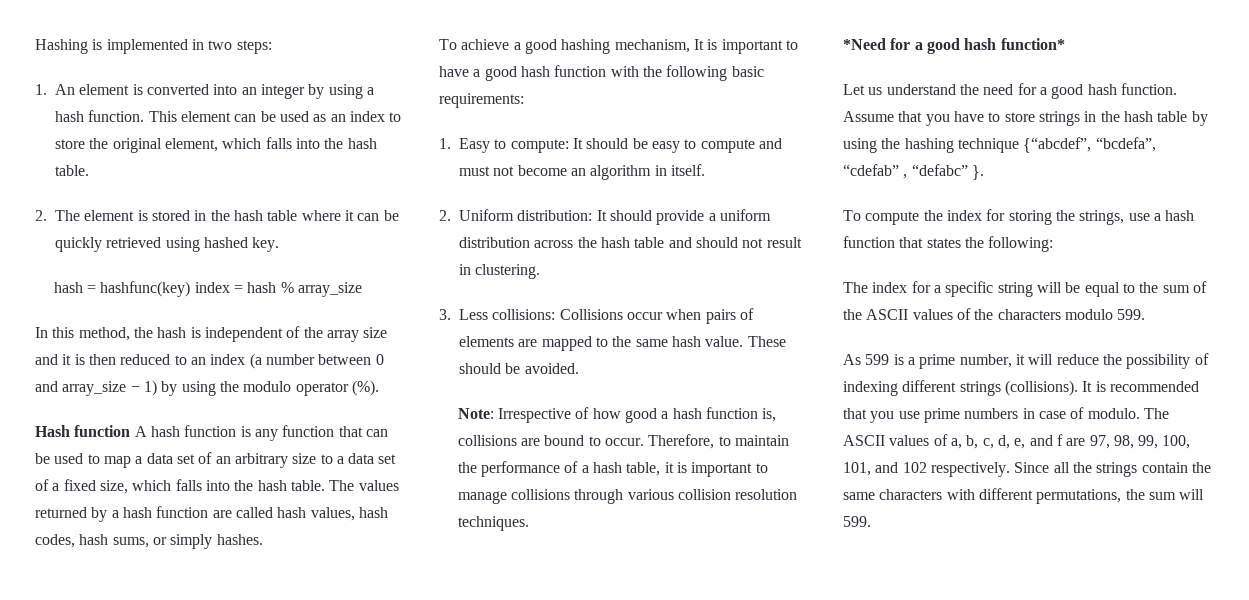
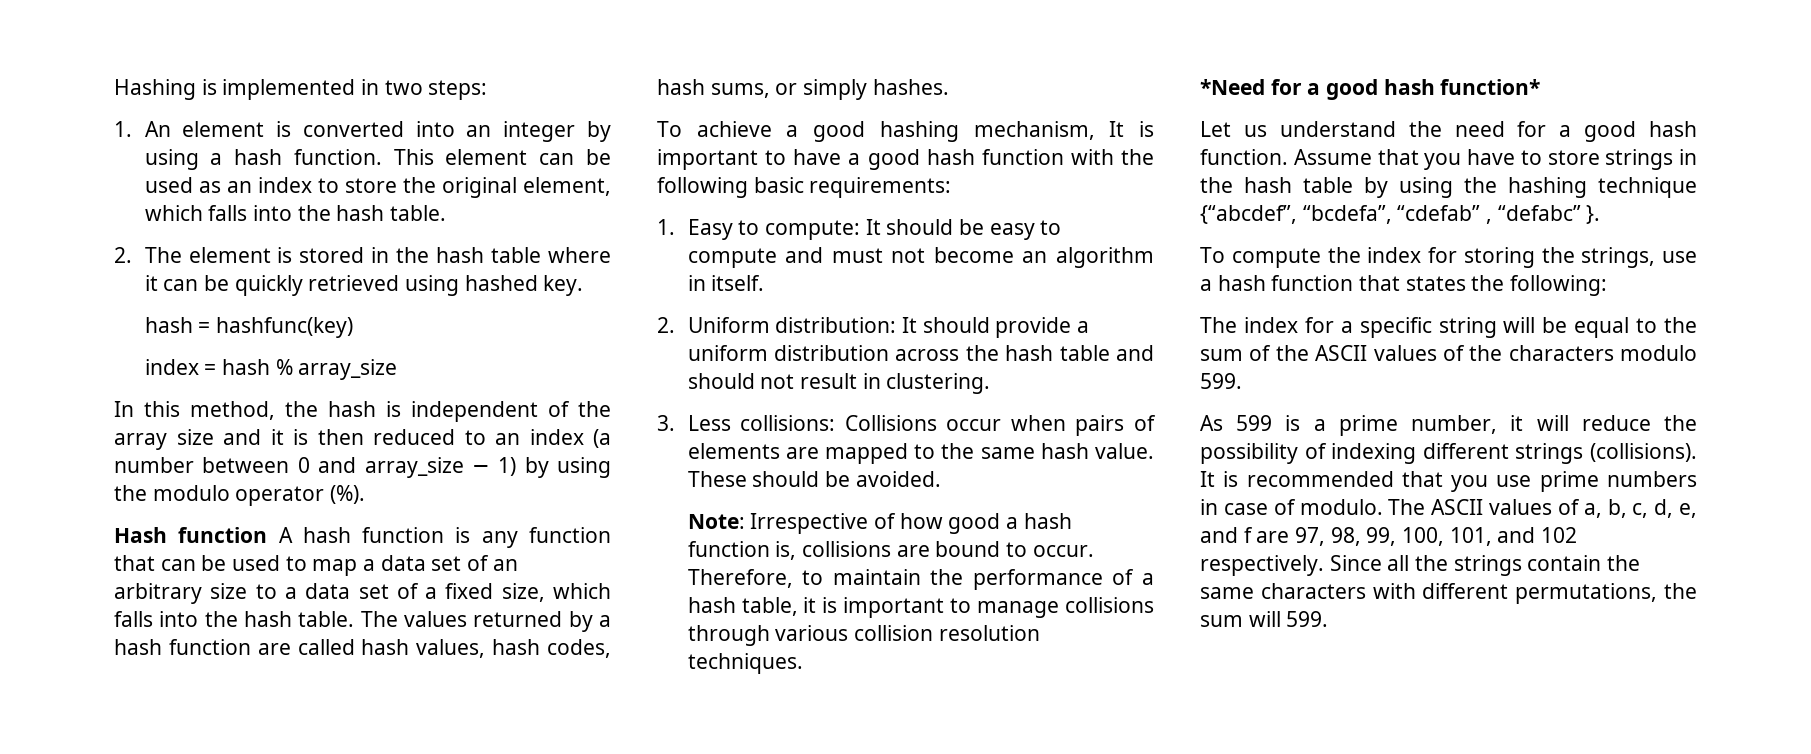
(191, 289) none -> (353, 327) //

